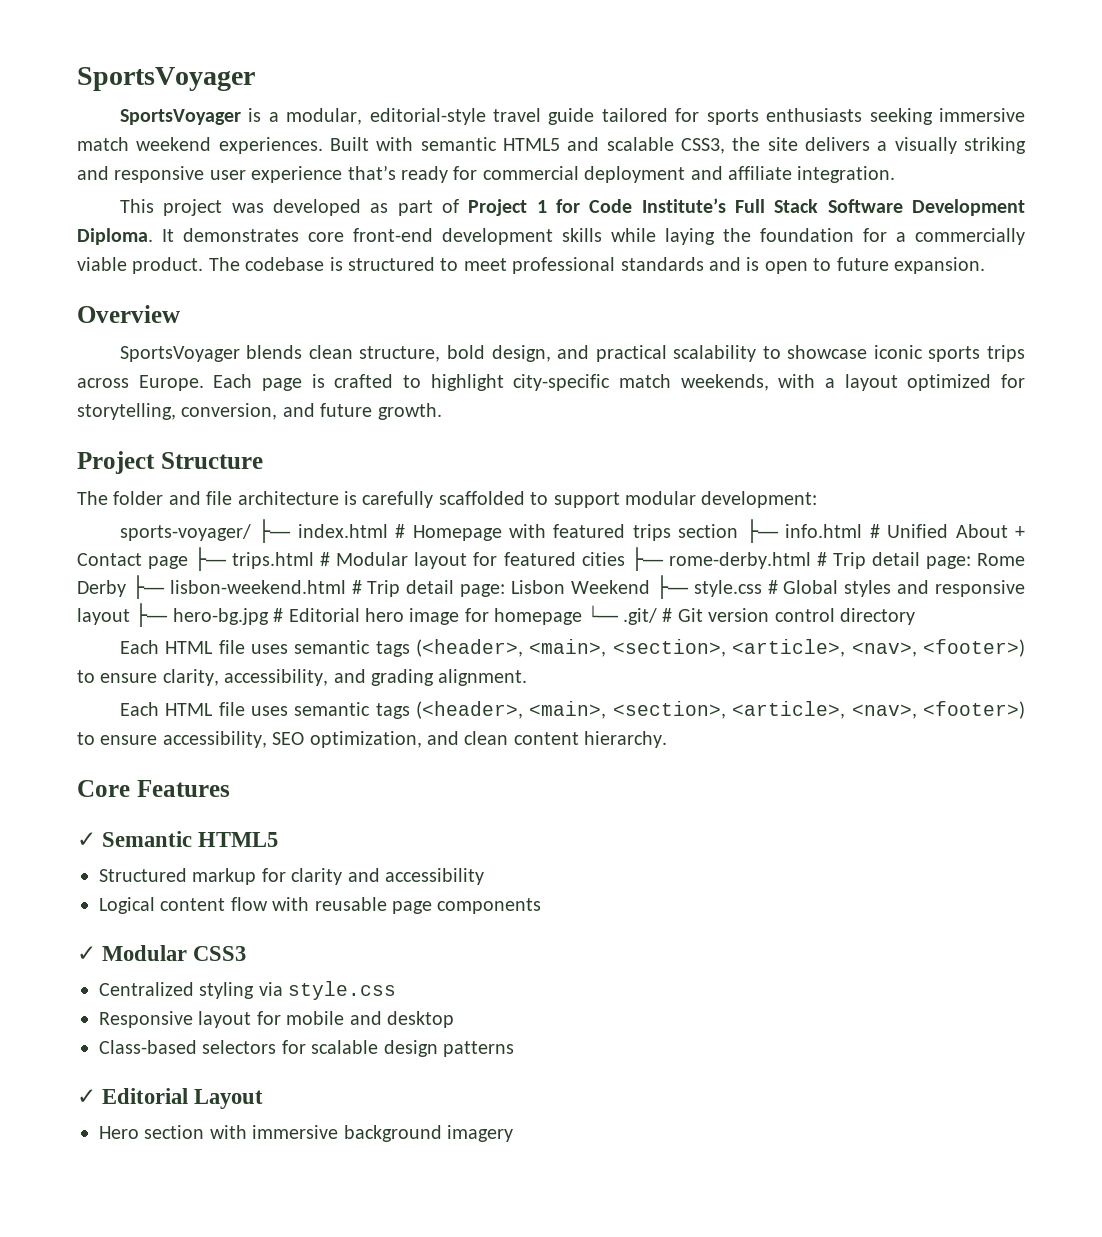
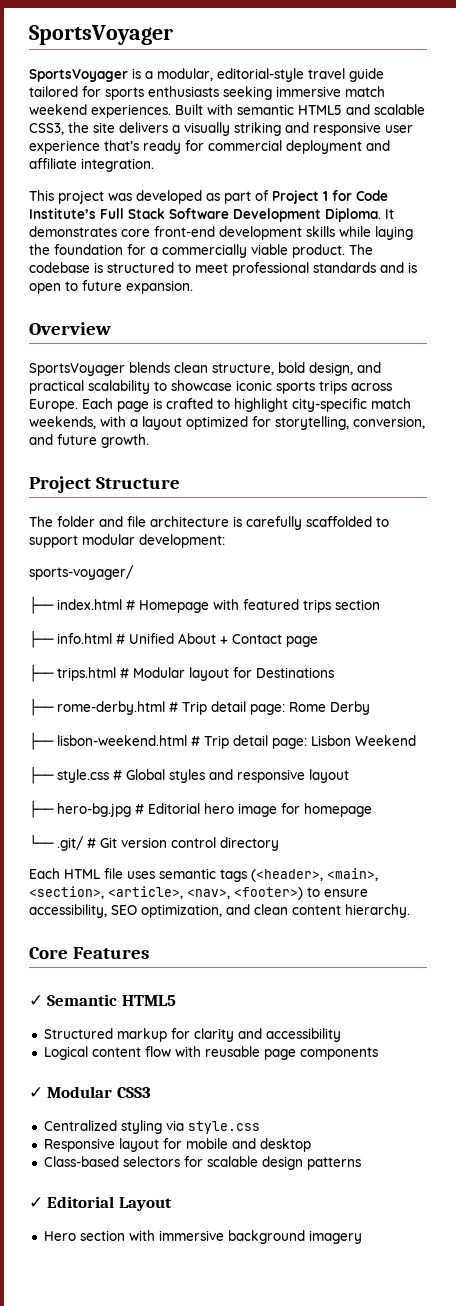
(251, 532) none -> (134, 572) //
(739, 531) none -> (380, 604) //
(189, 562) none -> (318, 641) //
[503,552,625,566] featured cities -> [256,667,334,678] Destinations //
(126, 588) none -> (370, 708) //
(650, 587) none -> (416, 740) //
(130, 616) none -> (349, 776) //
(583, 616) none -> (372, 810) //
[119,639,1025,657] [77,669,528,686] // Each HTML file uses semantic tags (<header>, <main>, <section>, <article>, <nav>, <footer>) to ensure clarity, accessibility, and grading alignment. -> (279, 844) none

